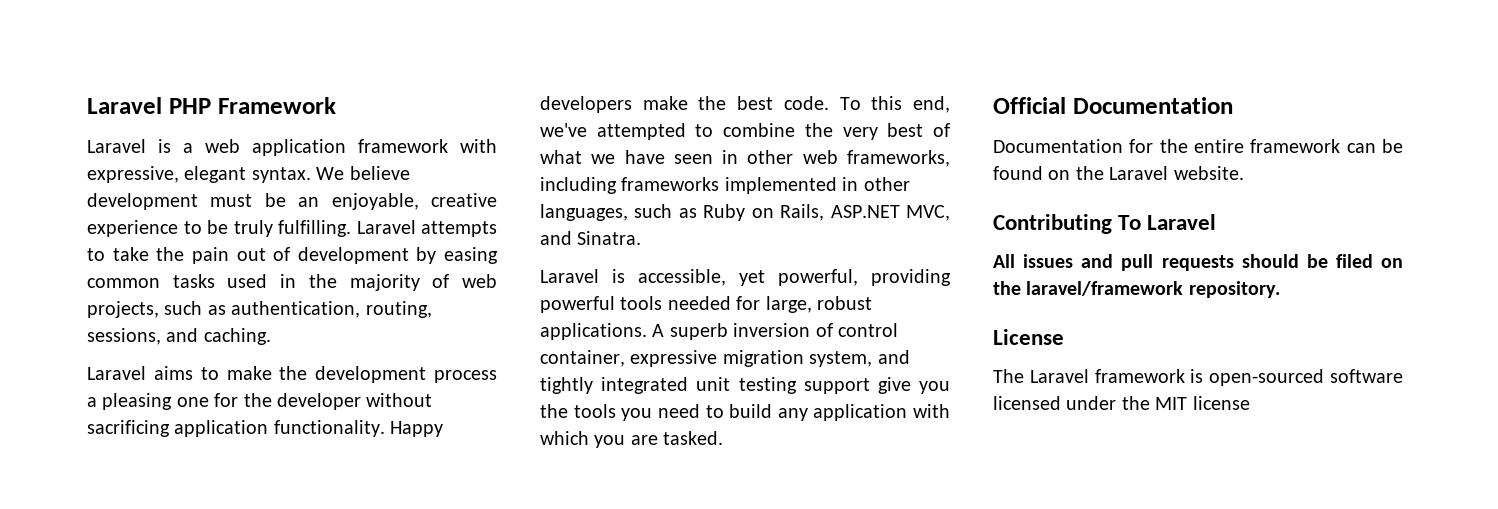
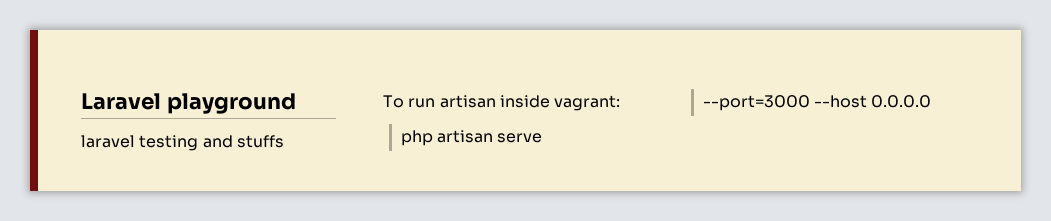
[87,97,336,114] [87,139,497,156] [87,166,410,183] [87,193,497,210] [87,220,497,237] [87,247,498,264] [87,274,497,291] [87,301,432,318] [87,328,271,345] [87,366,498,383] [87,393,433,410] [87,420,444,437] [540,96,950,113] [540,123,950,140] [540,150,950,167] [540,177,910,194] [540,204,950,221] [540,231,642,245] [540,269,951,286] [540,296,872,313] [540,323,898,340] [540,350,910,367] [540,377,951,394] [540,404,950,421] [540,431,724,448] [993,97,1233,114] [993,139,1403,153] [993,166,1244,180] [993,214,1217,234] [993,254,1403,271] [993,281,1280,298] [993,329,1064,345] [993,369,1403,386] [993,396,1250,410] Laravel PHP Framework // Laravel is a web application framework with expressive, elegant syntax. We believe development must be an enjoyable, creative experience to be truly fulfilling. Laravel attempts to take the pain out of development by easing common tasks used in the majority of web projects, such as authentication, routing, sessions, and caching. // Laravel aims to make the development process a pleasing one for the developer without sacrificing application functionality. Happy developers make the best code. To this end, we've attempted to combine the very best of what we have seen in other web frameworks, including frameworks implemented in other languages, such as Ruby on Rails, ASP.NET MVC, and Sinatra. // Laravel is accessible, yet powerful, providing powerful tools needed for large, robust applications. A superb inversion of control container, expressive migration system, and tightly integrated unit testing support give you the tools you need to build any application with which you are tasked. // Official Documentation // Documentation for the entire framework can be found on the Laravel website. // Contributing To Laravel // All issues and pull requests should be filed on the laravel/framework repository. // License // The Laravel framework is open-sourced software licensed under the MIT license -> [81,93,296,114] [81,135,284,151] [383,95,621,111] [400,130,543,146] [702,95,932,111] Laravel playground // laravel testing and stuffs // To run artisan inside vagrant: // php artisan serve --port=3000 --host 0.0.0.0

